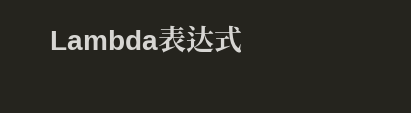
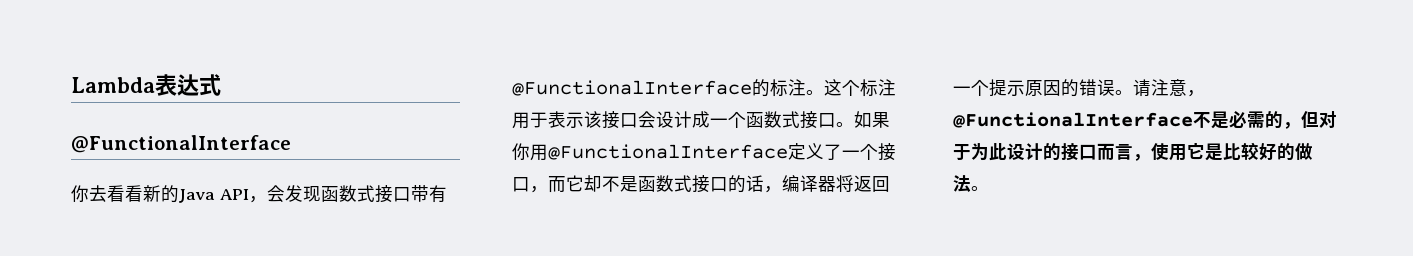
(242, 39) none -> [71,135,291,153] [71,185,447,203] [512,79,896,97] [512,111,890,129] [512,143,896,161] [512,175,890,193] [953,79,1205,97] [953,111,1337,129] [953,142,1313,161] [953,175,989,192] // @FunctionalInterface // 你去看看新的Java API，会发现函数式接口带有@FunctionalInterface的标注。这个标注用于表示该接口会设计成一个函数式接口。如果你用@FunctionalInterface定义了一个接口，而它却不是函数式接口的话，编译器将返回一个提示原因的错误。请注意，@FunctionalInterface不是必需的，但对于为此设计的接口而言，使用它是比较好的做法。

